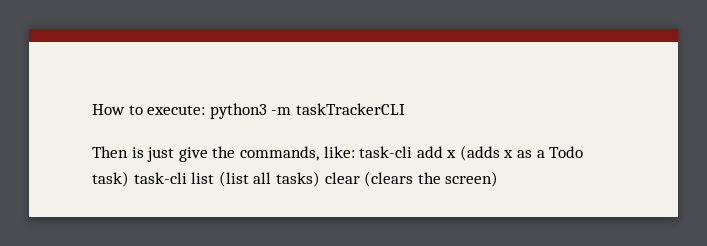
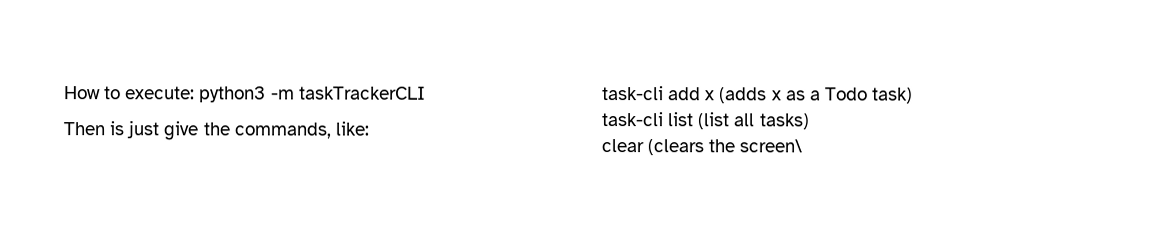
(355, 152) none -> (369, 128) //
(129, 179) none -> (914, 95) //
(320, 179) none -> (810, 121) //
[445,171,499,187] screen) -> [739,139,803,153] screen\

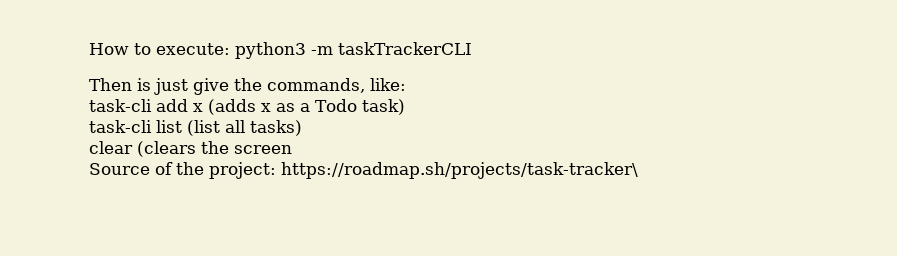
[739,139,803,153] screen\ -> [234,145,292,154] [89,162,638,179] screen // Source of the project: https://roadmap.sh/projects/task-tracker\

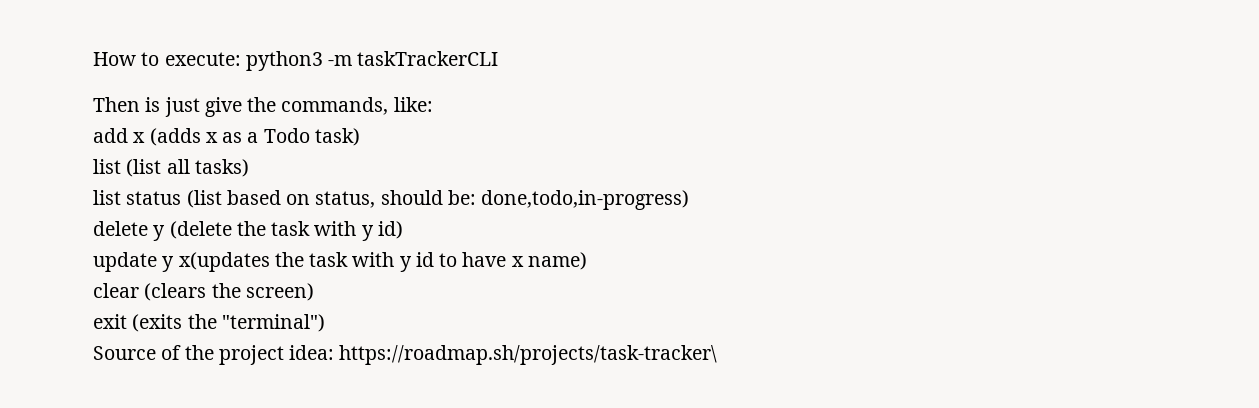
[89,99,152,112] task-cli -> (433, 104) none
[89,120,152,133] task-cli -> (360, 137) none
[89,141,292,157] clear (clears the screen -> [93,190,690,210] [93,221,403,241] [93,252,587,272] [93,283,314,301] [93,314,325,332] list status (list based on status, should be: done,todo,in-progress) // delete y (delete the task with y id) // update y x(updates the task with y id to have x name) // clear (clears the screen) // exit (exits the "terminal")
[209,162,276,179] project: -> [218,345,335,365] project idea:

